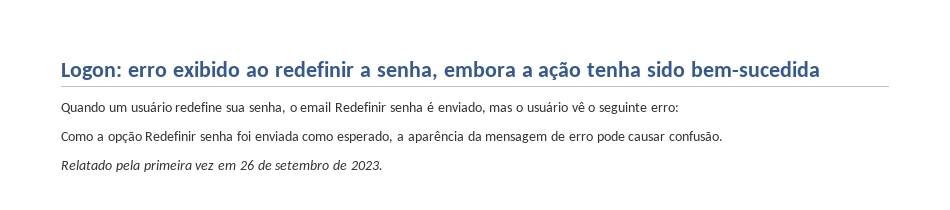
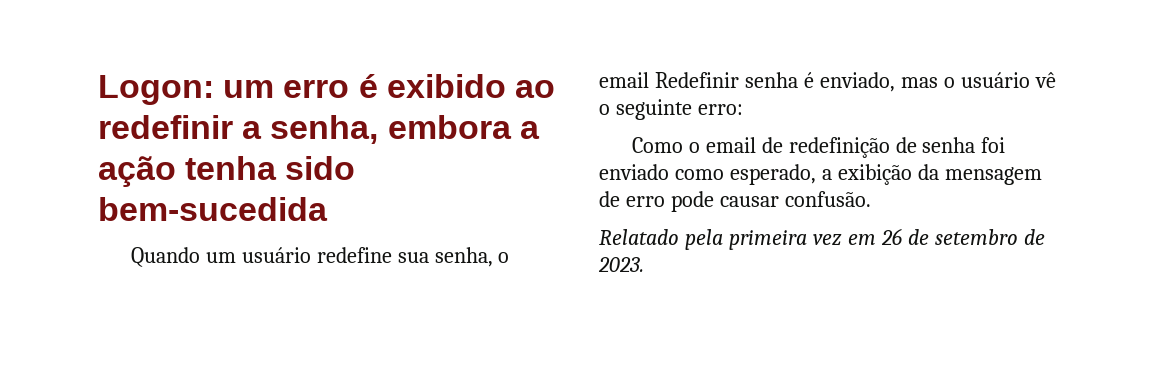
[127,66,167,77] erro -> [223,74,378,98] um erro é
[96,131,197,143] a opção Redefinir -> [688,137,917,158] o email de redefinição de
[254,131,299,141] enviada -> [599,164,669,180] enviado
[407,131,464,143] aparência -> [837,164,912,185] exibição

